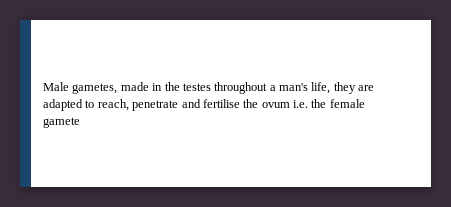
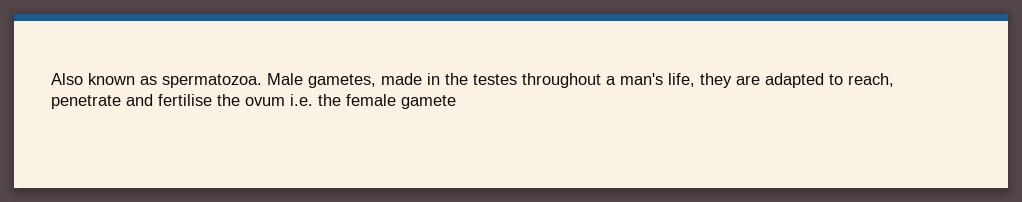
(43, 86) none -> [51,73,262,88] Also known as spermatozoa.

